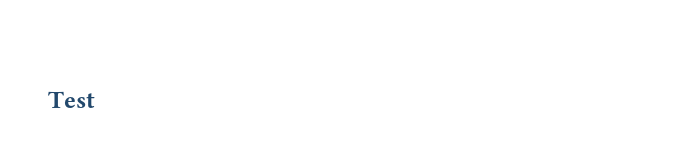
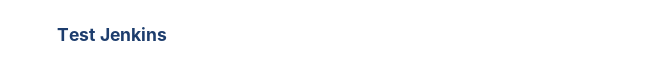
(95, 99) none -> [99,27,167,41] Jenkins

